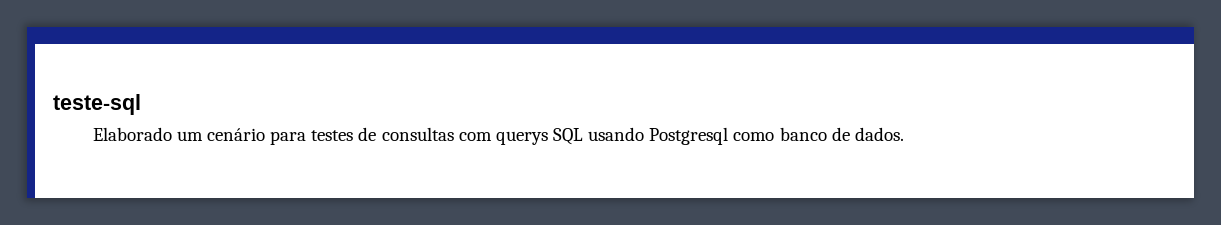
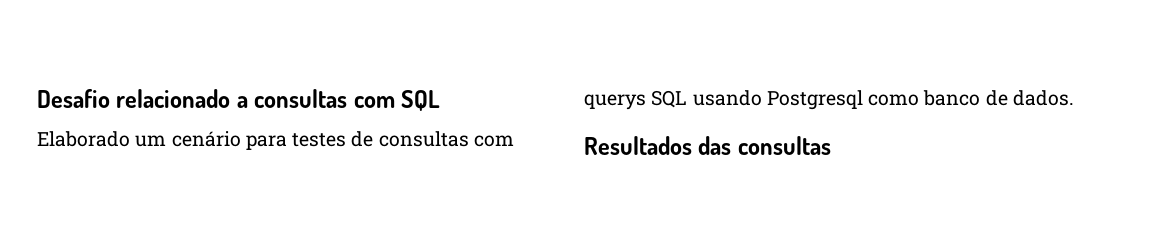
[53,94,141,115] teste-sql -> [37,89,441,111] Desafio relacionado a consultas com SQL
(904, 134) none -> [584,136,831,155] // Resultados das consultas

